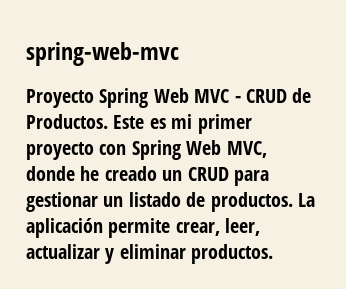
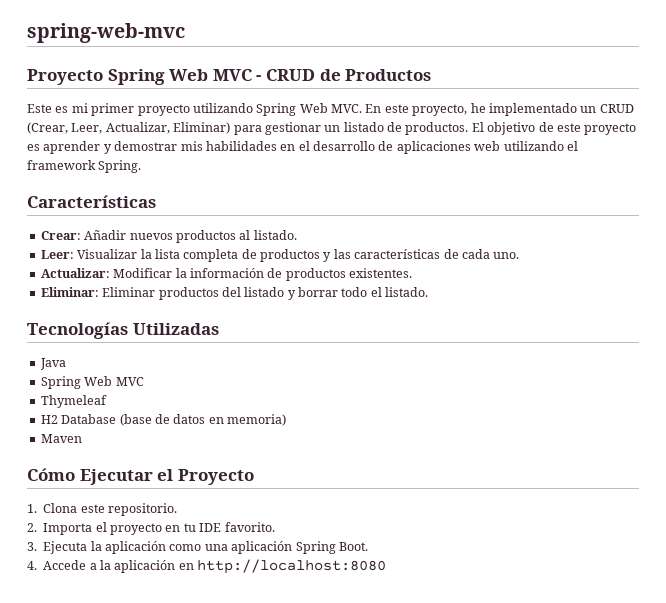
[26,114,108,129] Productos. -> [345,69,432,81] Productos //
[99,140,267,160] [26,166,229,181] con Spring Web MVC, donde he creado un CRUD -> [192,103,634,116] [27,122,231,134] utilizando Spring Web MVC. En este proyecto, he implementado un CRUD (Crear, Leer, Actualizar, Eliminar)
[298,193,315,207] [26,218,261,238] [26,244,274,264] La aplicación permite crear, leer, actualizar y eliminar productos. -> [471,122,637,135] [27,141,578,154] [27,160,142,173] [27,195,156,208] [40,230,297,243] [40,249,520,262] [40,268,412,281] [40,287,429,300] [27,322,219,339] [39,358,66,370] [40,376,144,389] [40,395,107,408] [40,414,286,426] [40,434,82,443] [27,468,254,485] [27,503,177,516] [27,522,275,535] [27,541,368,554] [27,559,387,574] El objetivo de este proyecto es aprender y demostrar mis habilidades en el desarrollo de aplicaciones web utilizando el framework Spring. // Características // Crear: Añadir nuevos productos al listado. // Leer: Visualizar la lista completa de productos y las características de cada uno. // Actualizar: Modificar la información de productos existentes. // Eliminar: Eliminar productos del listado y borrar todo el listado. // Tecnologías Utilizadas // Java // Spring Web MVC // Thymeleaf // H2 Database (base de datos en memoria) // Maven // Cómo Ejecutar el Proyecto // 1. Clona este repositorio. // 2. Importa el proyecto en tu IDE favorito. // 3. Ejecuta la aplicación como una aplicación Spring Boot. // 4. Accede a la aplicación en http://localhost:8080

